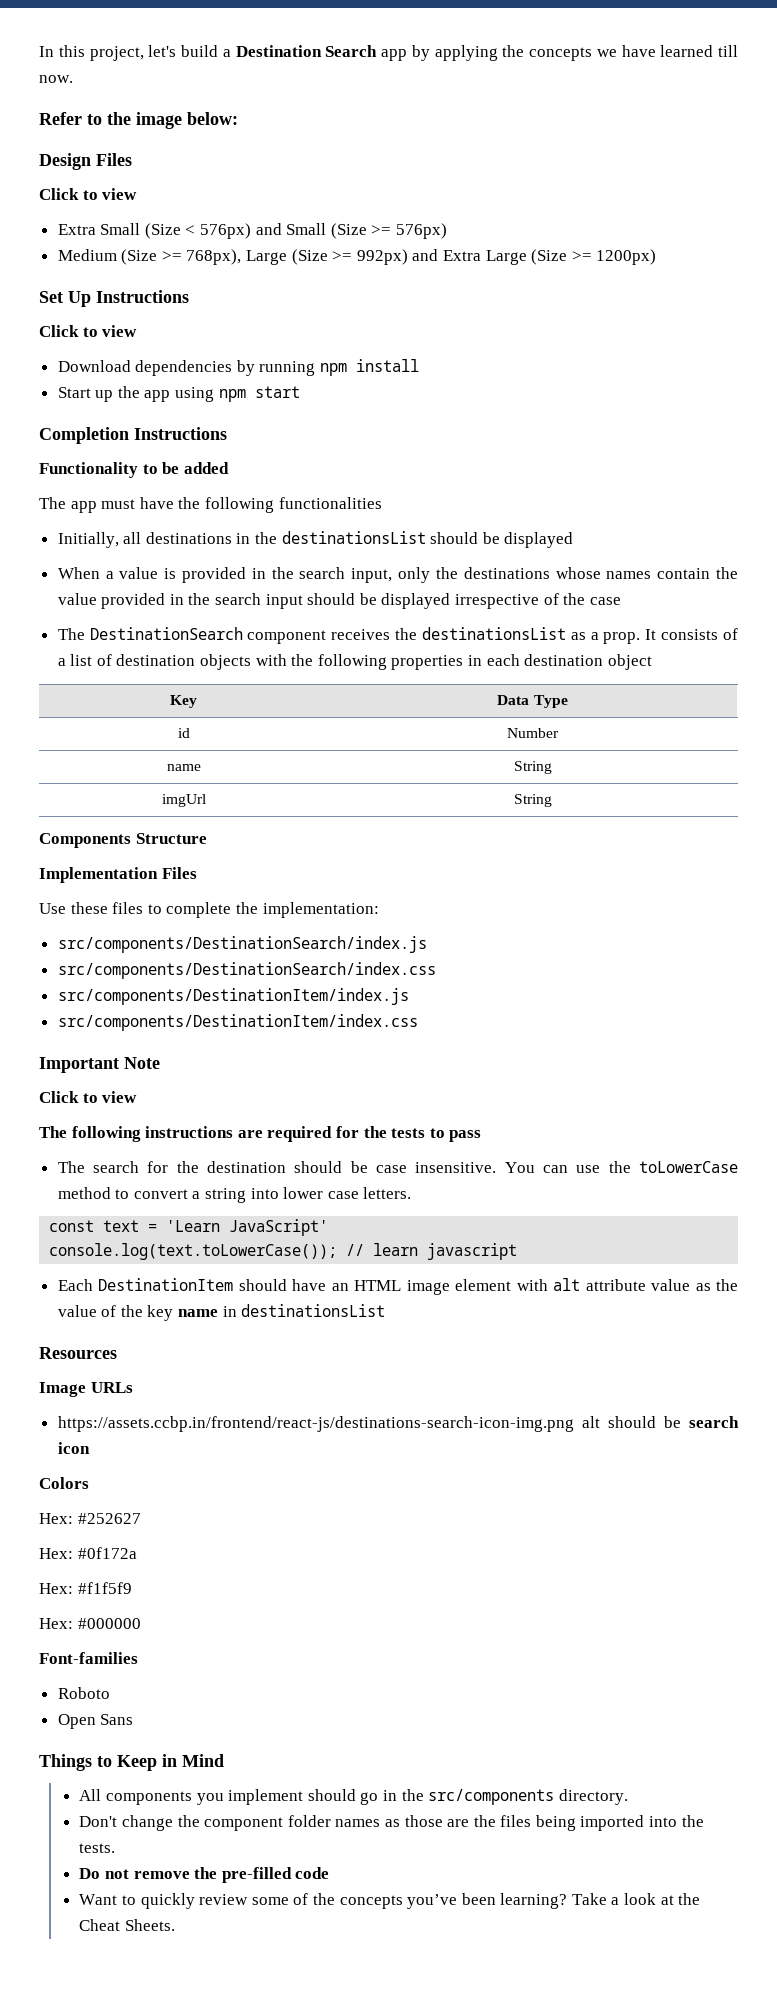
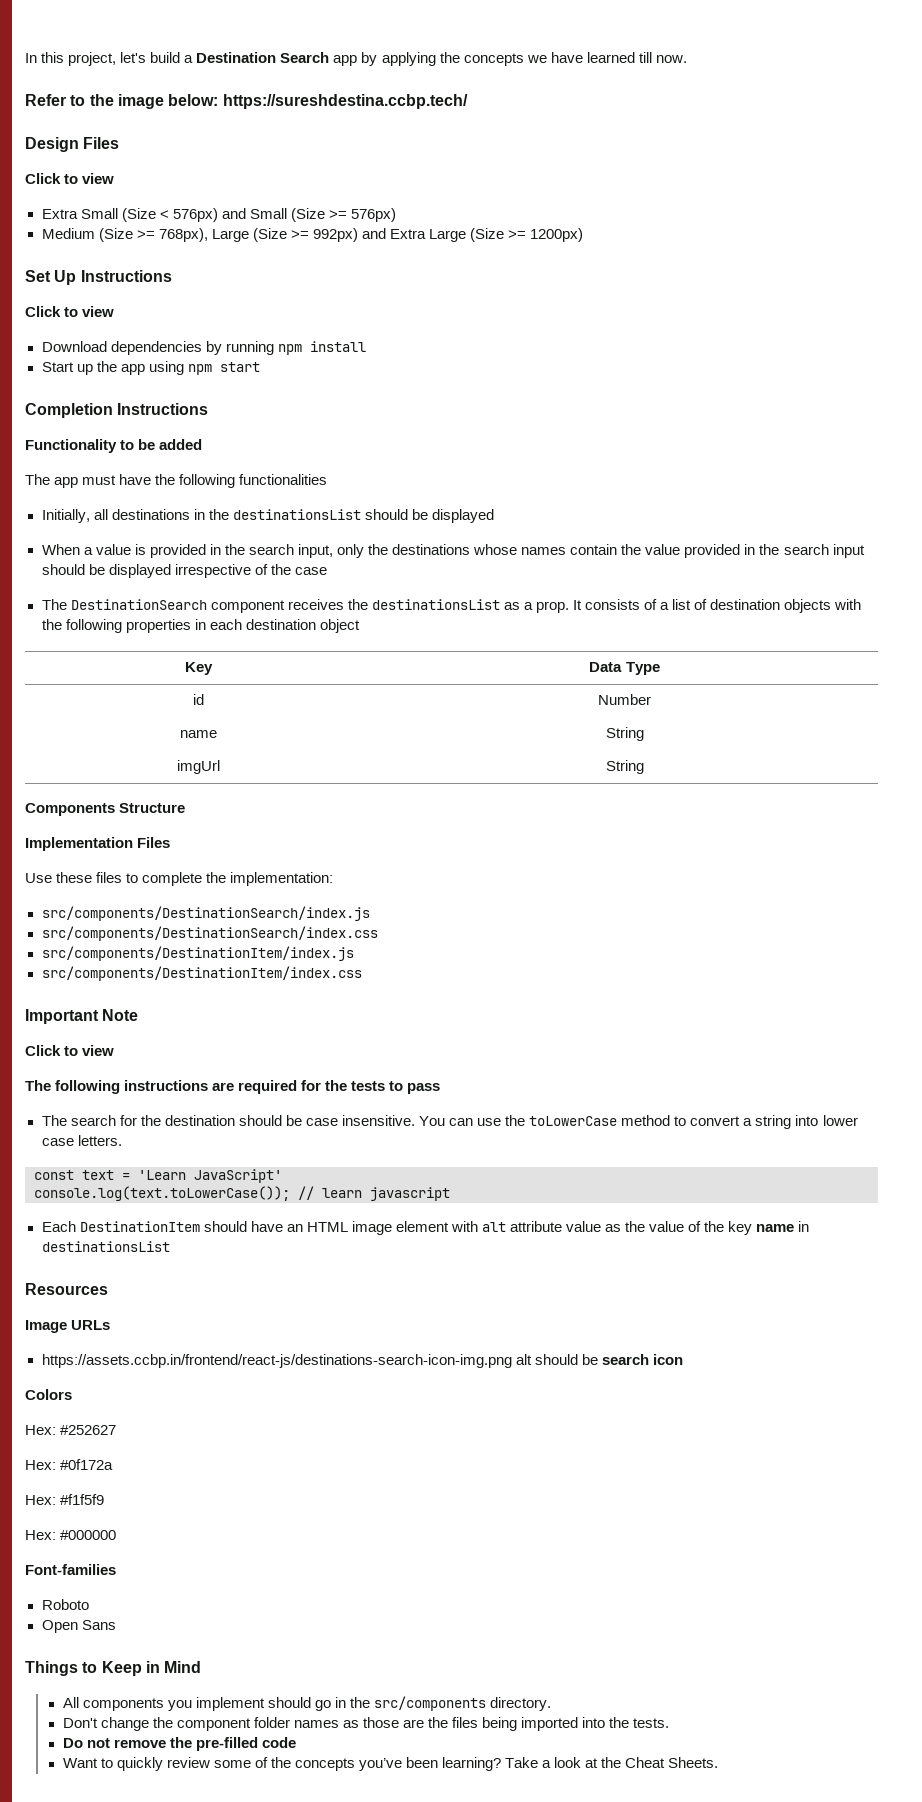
(238, 118) none -> [222,94,468,109] https://sureshdestina.ccbp.tech/

